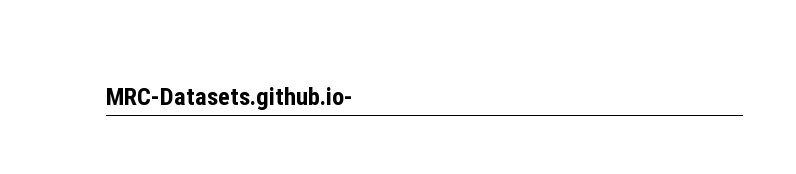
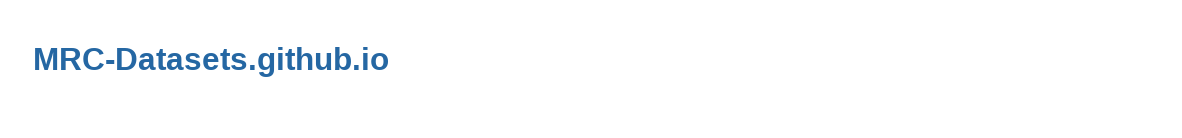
[106,87,353,110] MRC-Datasets.github.io- -> [33,47,389,77] MRC-Datasets.github.io

